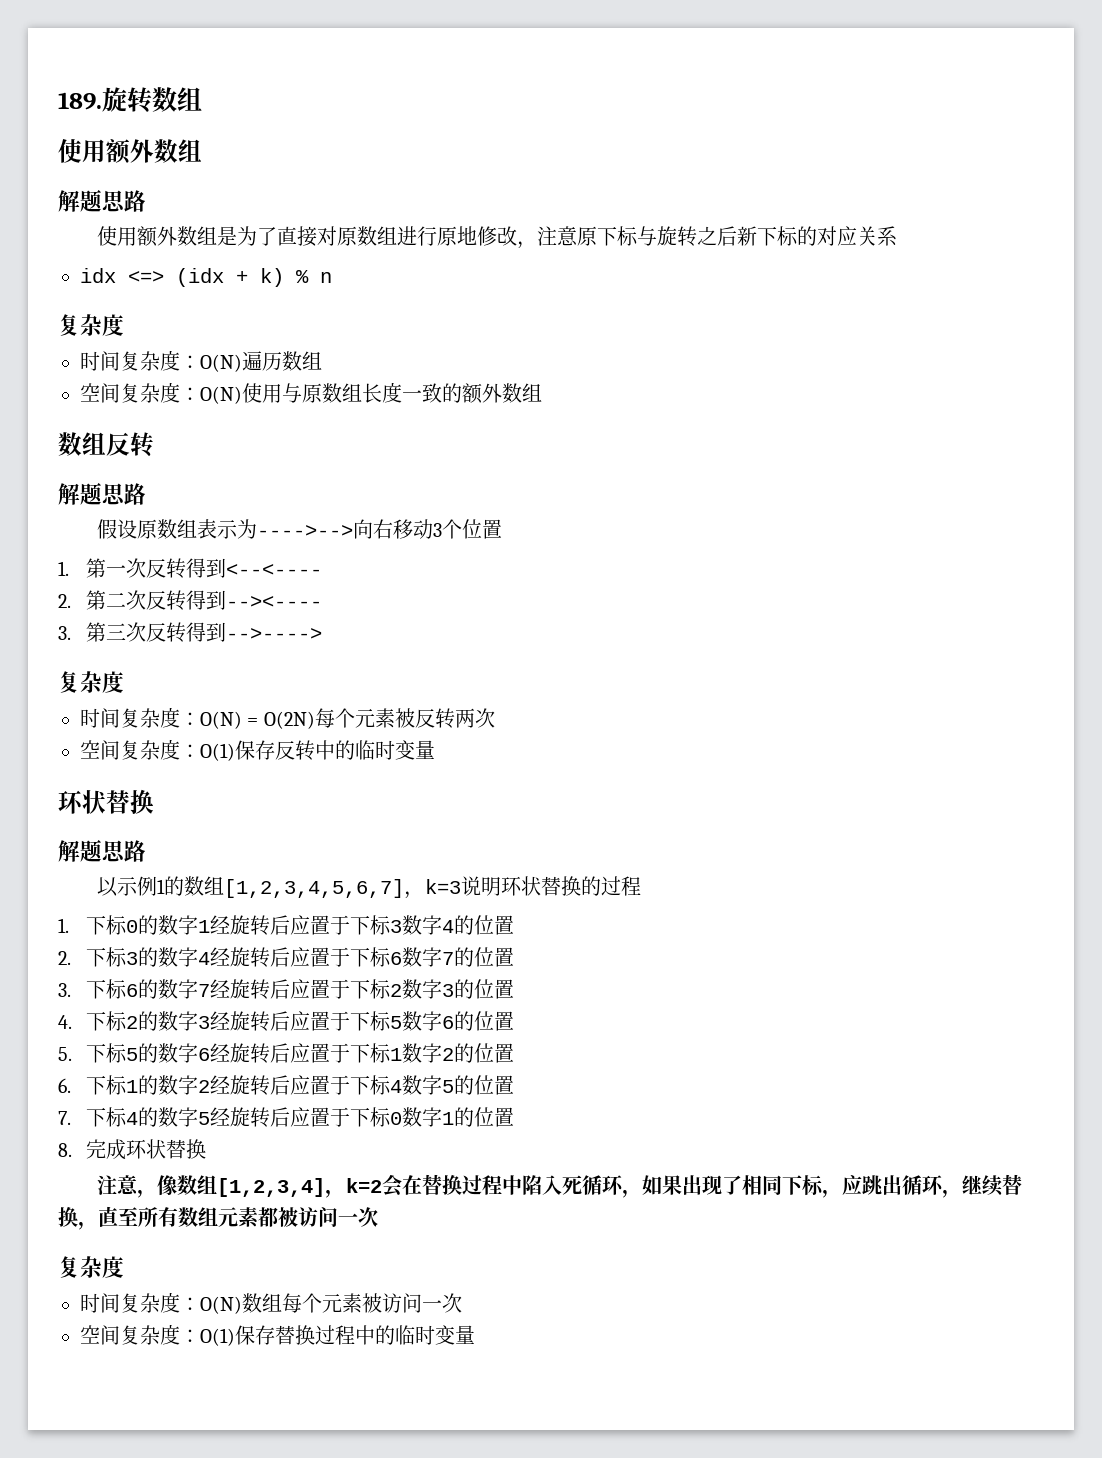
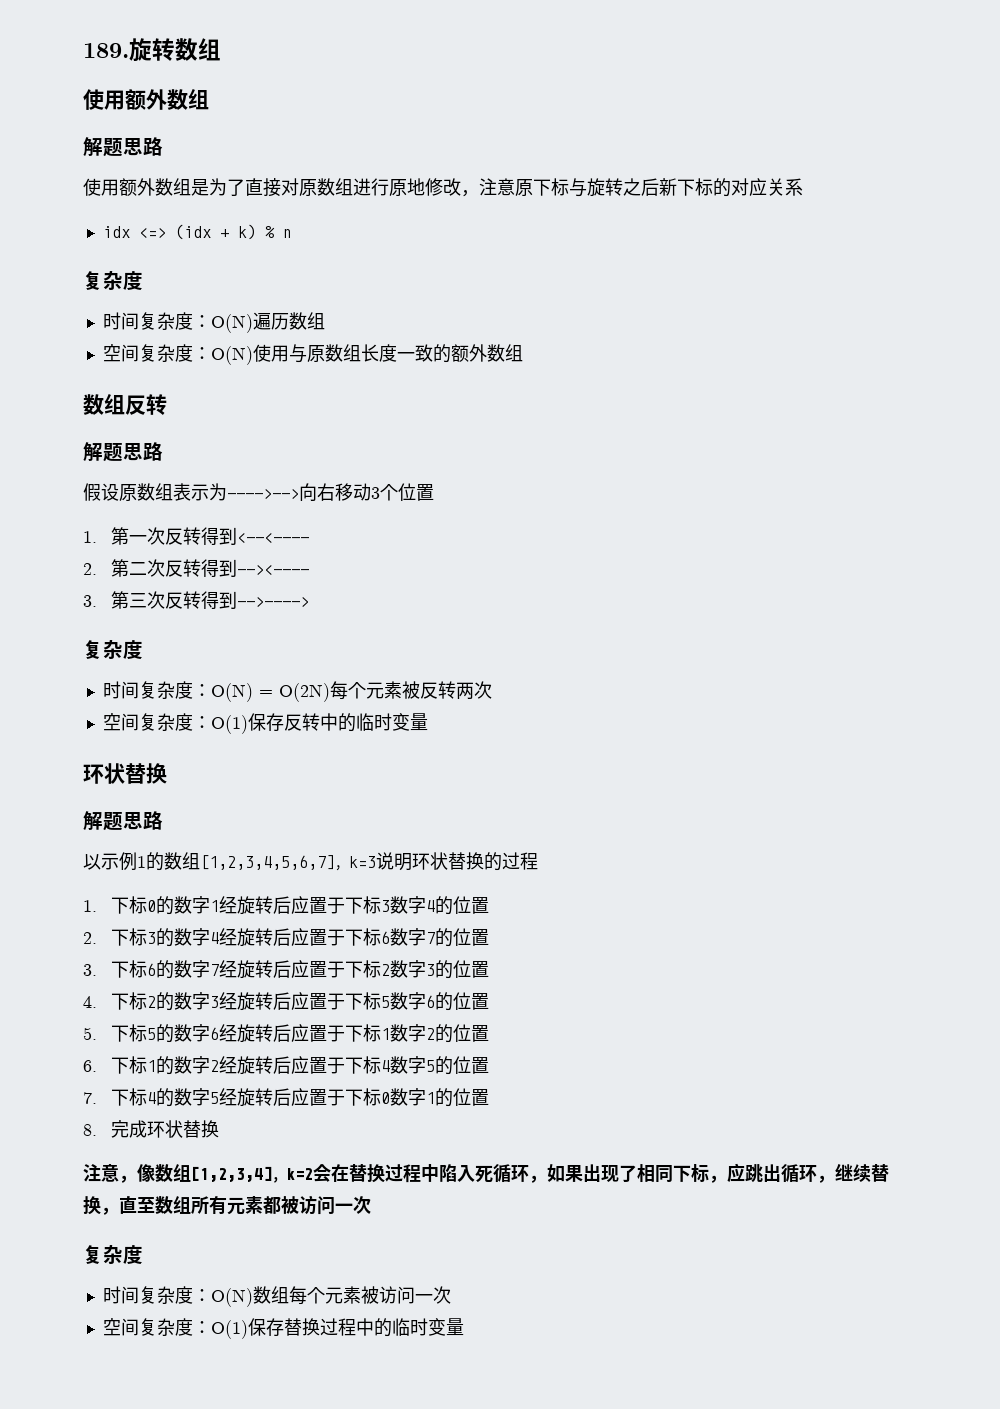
[138,1207,218,1227] 所有数组 -> [155,1196,227,1214] 数组所有

